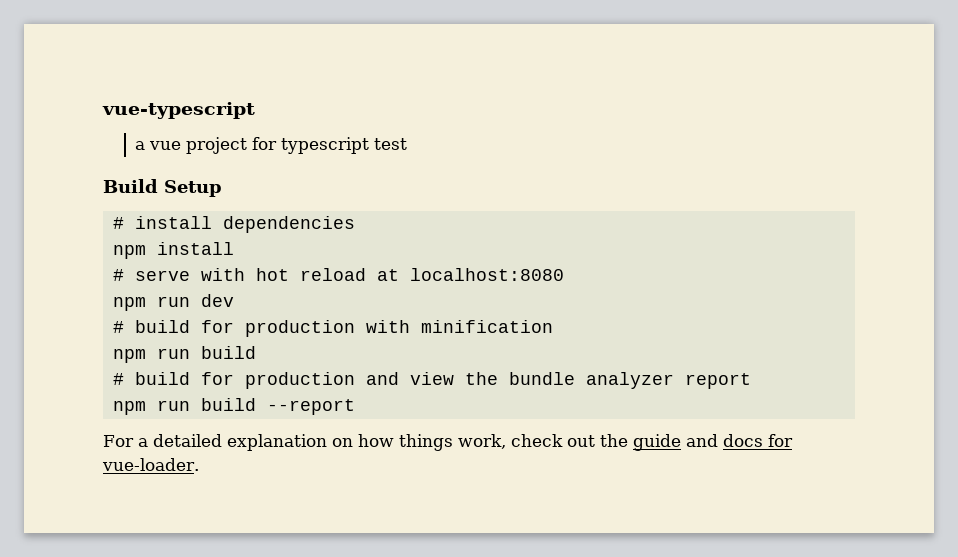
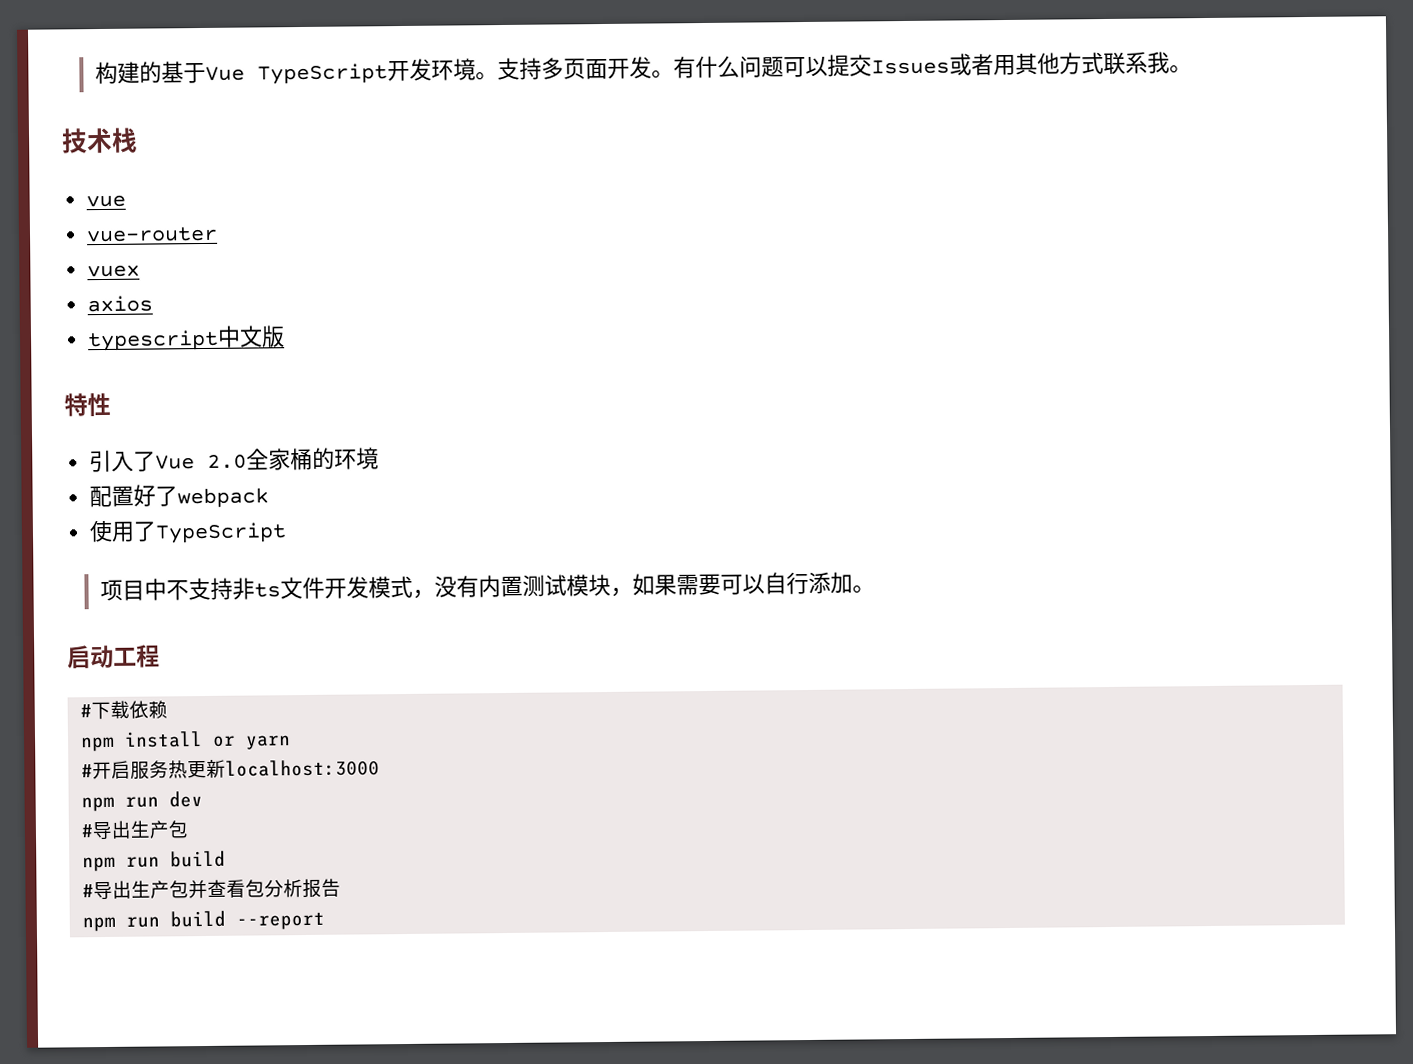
[102,102,255,119] [135,137,408,154] [103,179,222,197] [112,216,355,233] vue-typescript // a vue project for typescript test // Build Setup // # install dependencies -> [94,51,1192,85] [61,127,138,154] [86,194,127,208] [86,226,219,243] [87,264,141,278] [87,295,154,313] [87,325,286,352] [64,392,111,417] [89,447,380,473] [89,484,270,509] [89,519,288,544] [99,571,875,602] [67,644,160,669] [80,700,169,720] 构建的基于Vue TypeScript开发环境。支持多页面开发。有什么问题可以提交Issues或者用其他方式联系我。 // 技术栈 // vue // vue-router // vuex // axios // typescript中文版 // 特性 // 引入了Vue 2.0全家桶的环境 // 配置好了webpack // 使用了TypeScript // 项目中不支持非ts文件开发模式，没有内置测试模块，如果需要可以自行添加。 // 启动工程 // #下载依赖
[112,268,564,281] // # serve with hot reload at localhost:8080 -> [213,735,292,750] [81,759,381,780] or yarn // #开启服务热更新localhost:3000
[134,320,553,337] build for production with minification -> [92,820,190,840] 导出生产包
[134,372,751,389] [112,398,355,415] [103,434,793,451] [102,458,199,471] build for production and view the bundle analyzer report // npm run build --report // For a detailed explanation on how things work, check out the guide and docs for vue-loader. -> [93,878,342,900] [82,910,326,932] 导出生产包并查看包分析报告 // npm run build --report

